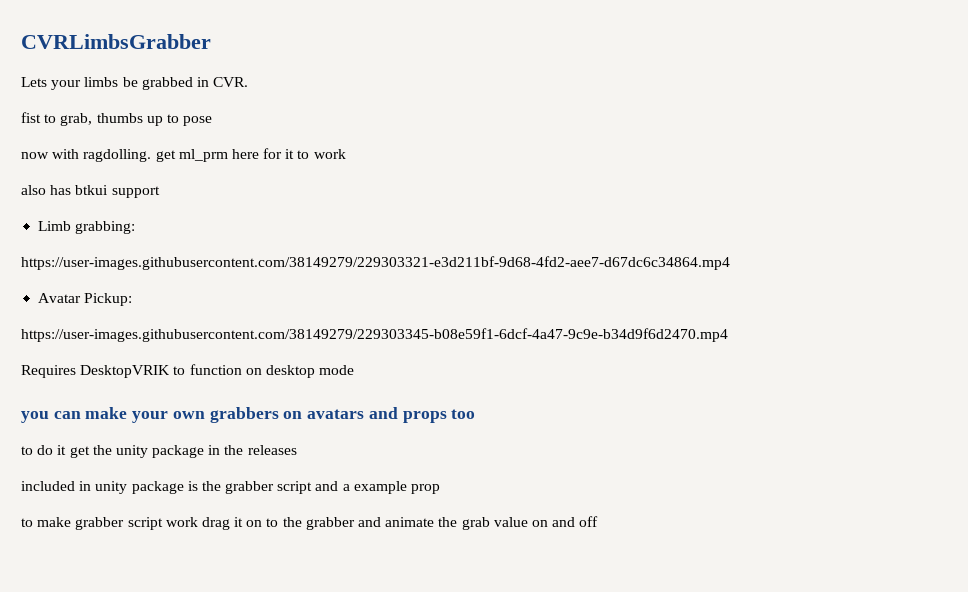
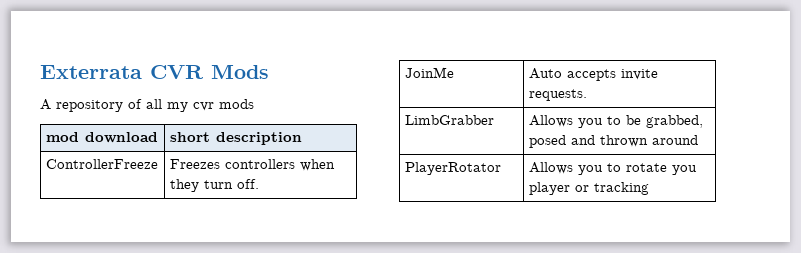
[21,34,211,49] [21,77,249,90] [21,112,213,126] [21,148,346,162] [21,185,160,198] [38,221,136,234] [21,256,730,270] [38,293,133,306] [21,328,728,342] [21,364,355,378] [21,407,476,423] [21,445,297,458] [21,481,441,494] [21,516,599,530] CVRLimbsGrabber // Lets your limbs be grabbed in CVR. // fist to grab, thumbs up to pose // now with ragdolling. get ml_prm here for it to work // also has btkui support // Limb grabbing: // https://user-images.githubusercontent.com/38149279/229303321-e3d211bf-9d68-4fd2-aee7-d67dc6c34864.mp4 // Avatar Pickup: // https://user-images.githubusercontent.com/38149279/229303345-b08e59f1-6dcf-4a47-9c9e-b34d9f6d2470.mp4 // Requires DesktopVRIK to function on desktop mode // you can make your own grabbers on avatars and props too // to do it get the unity package in the releases // included in unity package is the grabber script and a example prop // to make grabber script work drag it on to the grabber and animate the grab value on and off -> [40,65,269,79] [40,99,254,112] [45,132,158,143] [169,132,302,145] [45,159,158,169] [169,159,335,171] [169,179,259,192] [404,67,454,78] [528,68,658,81] [528,89,587,101] [404,115,494,125] [528,115,703,128] [528,135,698,148] [404,162,501,175] [528,162,697,175] [528,182,649,195] Exterrata CVR Mods // A repository of all my cvr mods // mod download | short description // ControllerFreeze | Freezes controllers when they turn off. // JoinMe | Auto accepts invite requests. // LimbGrabber | Allows you to be grabbed, posed and thrown around // PlayerRotator | Allows you to rotate you player or tracking

